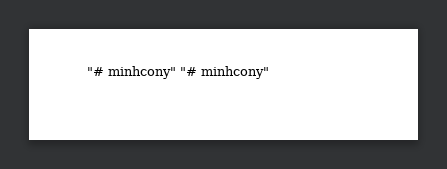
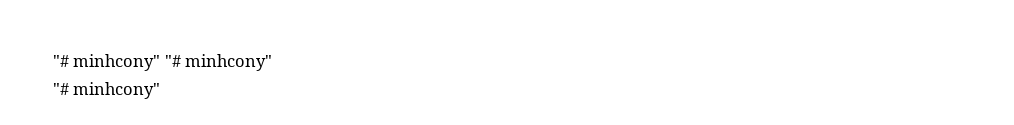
(269, 72) none -> [53,82,161,99] // "# minhcony"

